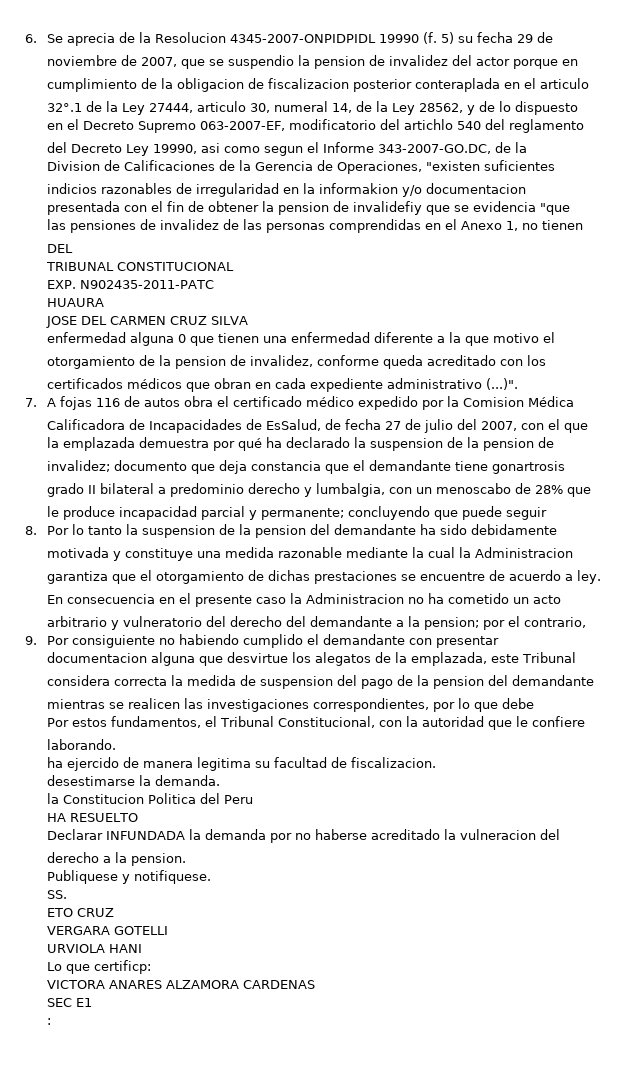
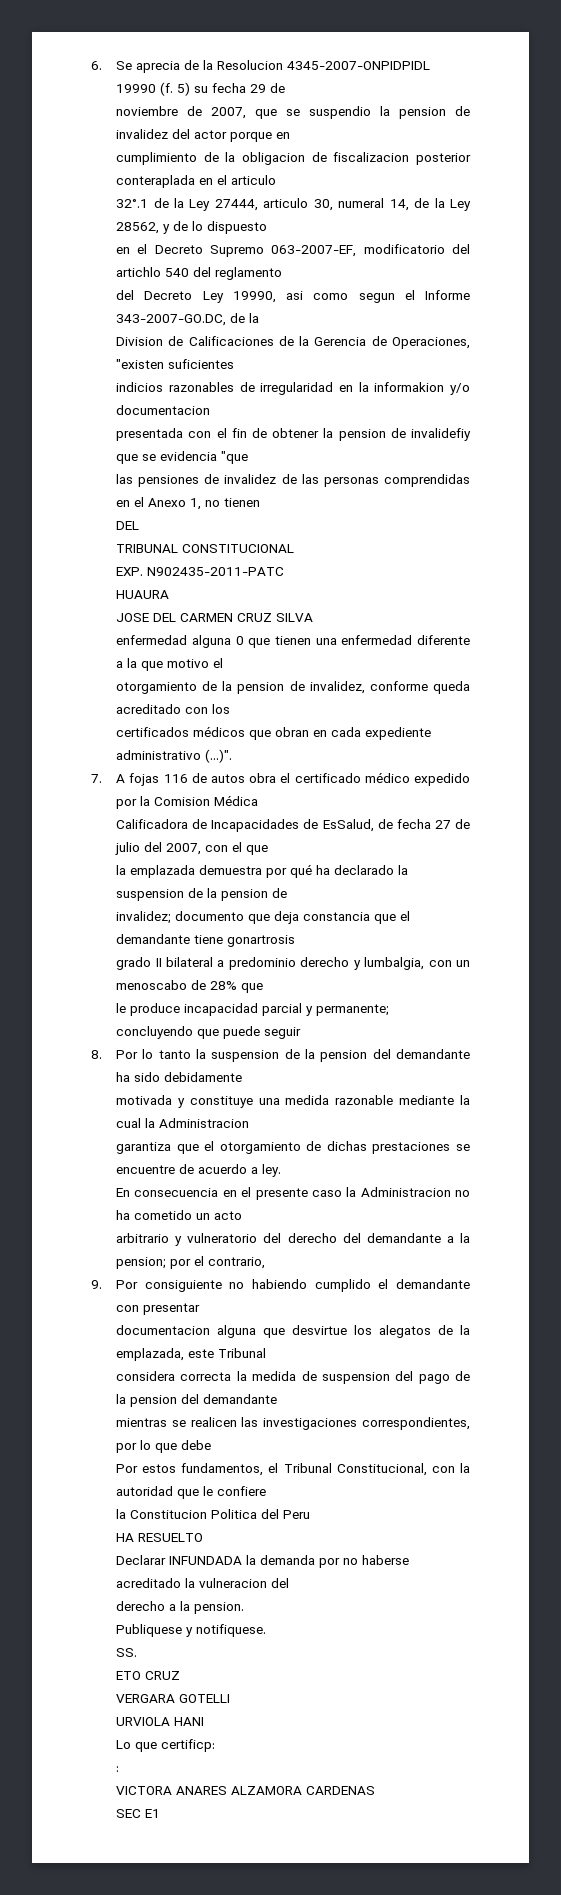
[46,739,116,750] [46,757,436,771] [46,775,220,786] // laborando. // ha ejercido de manera legitima su facultad de fiscalizacion. // desestimarse la demanda. -> (267, 1491) none
(151, 967) none -> [116,1766,120,1772] // :
[46,1018,51,1025] // : -> (161, 1813) none

